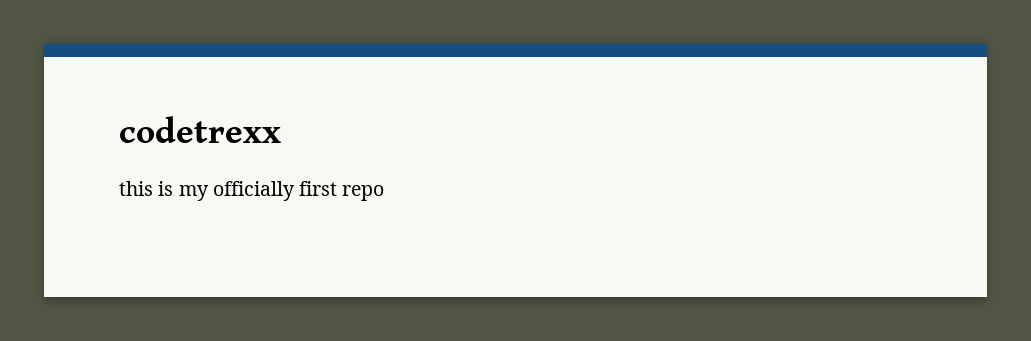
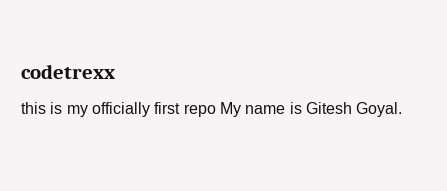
(385, 193) none -> [219,102,403,117] My name is Gitesh Goyal.

